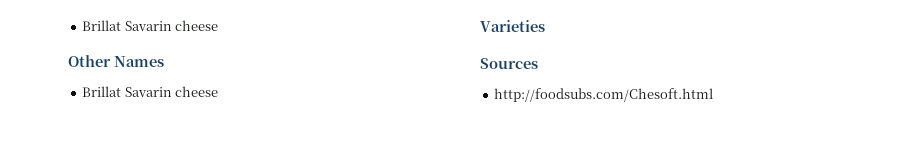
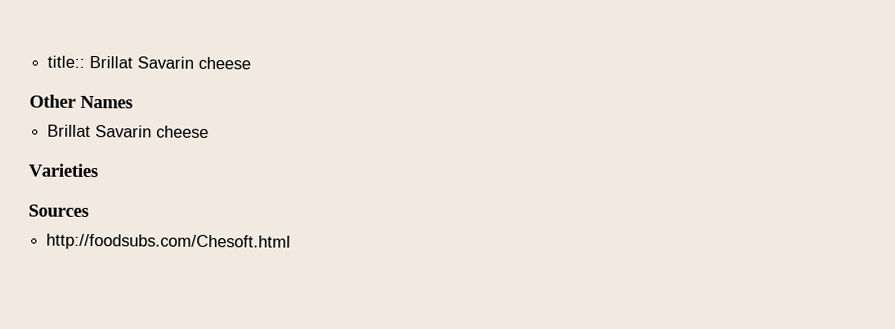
(82, 25) none -> [47,55,86,68] title::

